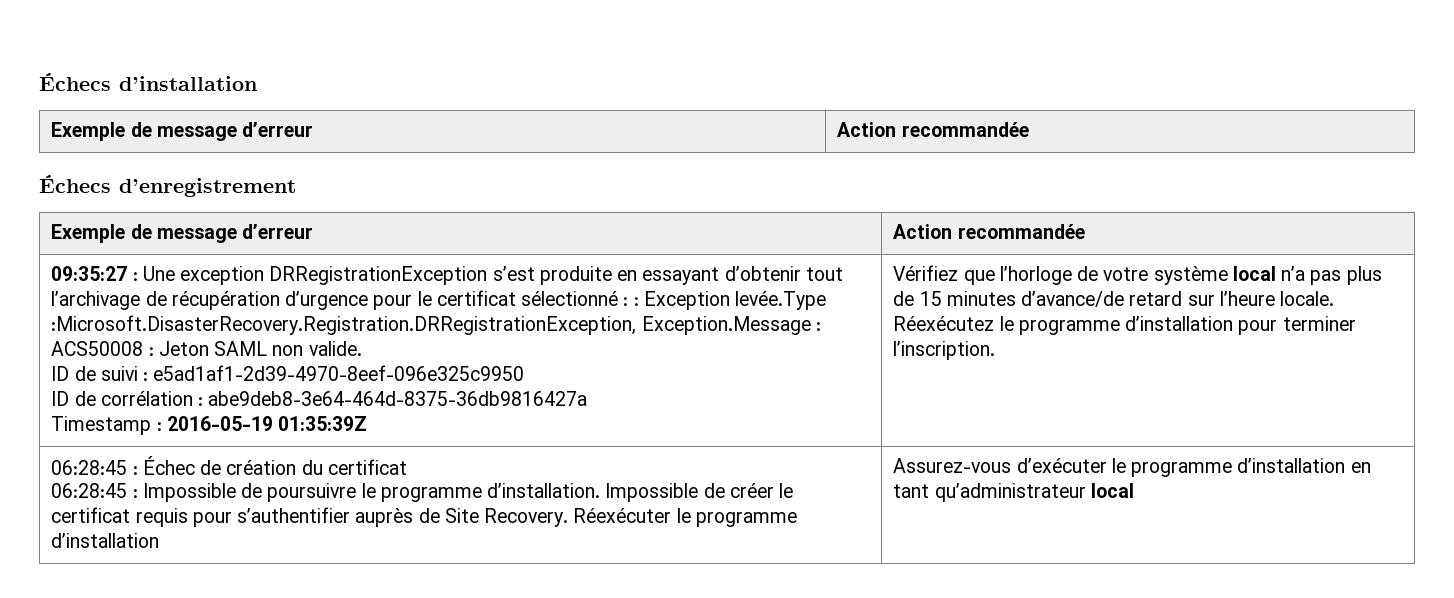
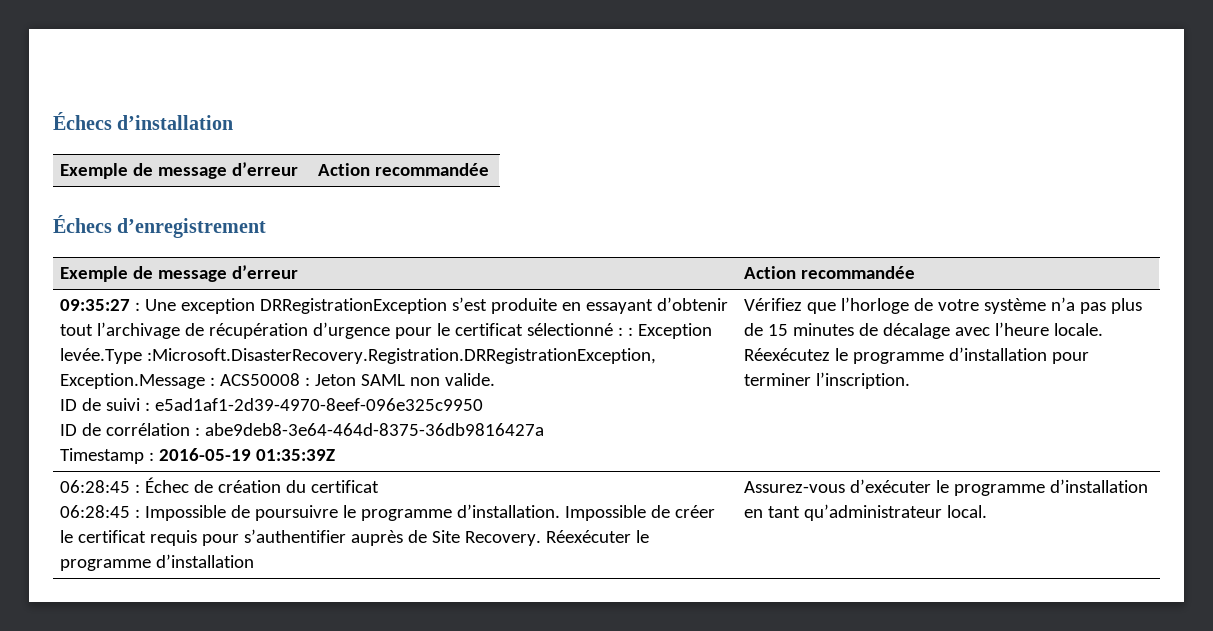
[1232,266,1276,281] local -> (1047, 306) none
[1021,291,1215,307] d’avance/de retard sur -> [859,323,991,339] de décalage avec
[1090,483,1134,498] local -> [947,505,988,518] local.

